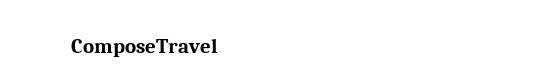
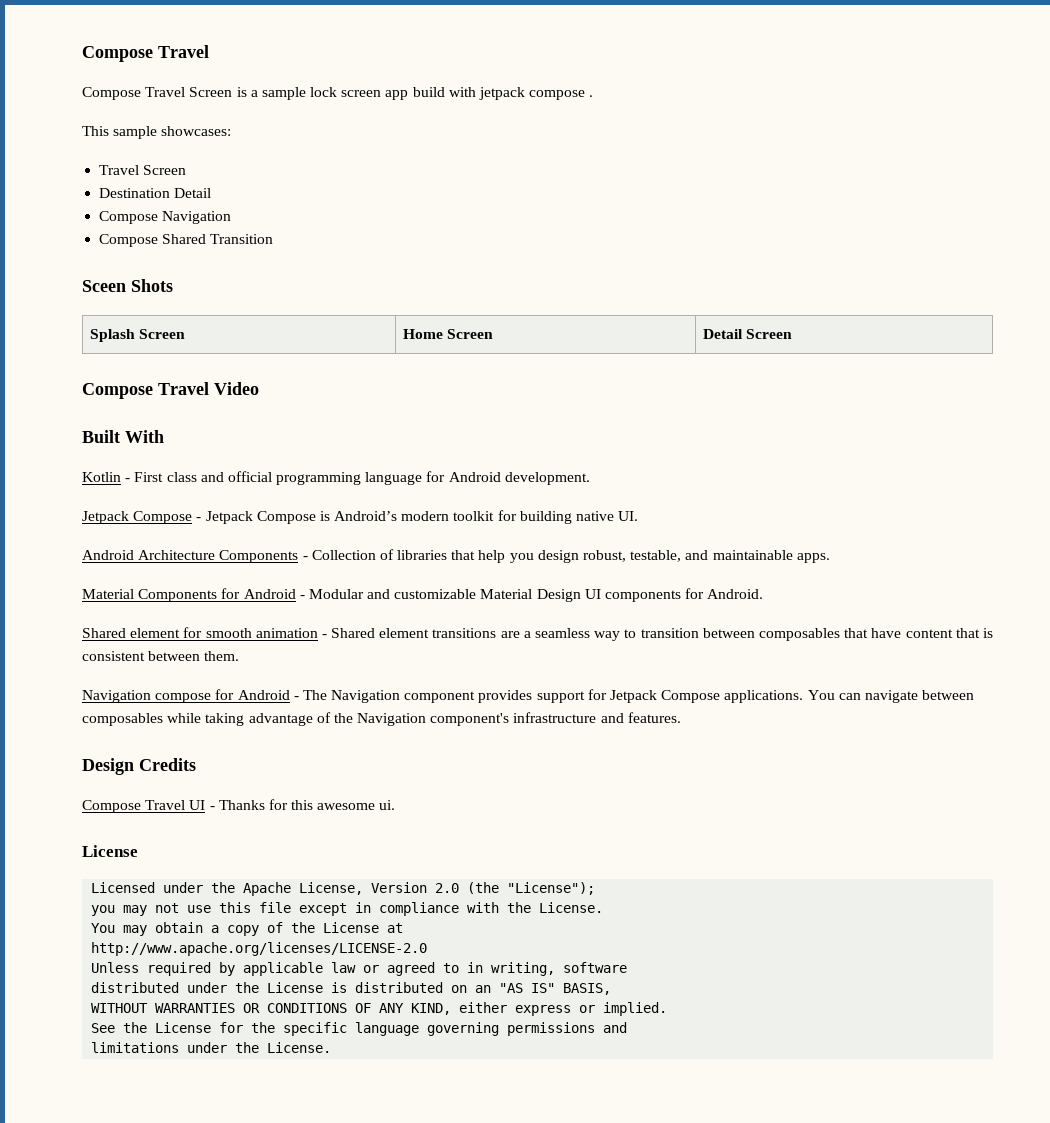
[71,38,218,57] ComposeTravel -> [82,45,209,62] [82,87,594,100] [82,126,232,139] [99,165,187,175] [99,188,212,198] [99,211,232,224] [99,234,274,247] [82,279,173,292] [89,329,186,342] [402,329,494,339] [702,329,793,339] [82,382,259,399] [82,430,164,443] [82,471,590,485] [82,510,639,524] [82,549,830,563] [82,588,764,602] [82,627,993,641] [82,651,240,661] [82,689,975,703] [82,712,681,726] [82,758,196,775] [82,799,396,813] [82,845,138,857] [91,882,596,896] [91,902,604,916] [91,922,404,936] [91,942,428,956] [91,962,628,976] [91,982,612,995] [91,1002,668,1016] [91,1022,628,1036] [91,1042,332,1053] Compose Travel // Compose Travel Screen is a sample lock screen app build with jetpack compose . // This sample showcases: // Travel Screen // Destination Detail // Compose Navigation // Compose Shared Transition // Sceen Shots // Splash Screen | Home Screen | Detail Screen // Compose Travel Video // Built With // Kotlin - First class and official programming language for Android development. // Jetpack Compose - Jetpack Compose is Android’s modern toolkit for building native UI. // Android Architecture Components - Collection of libraries that help you design robust, testable, and maintainable apps. // Material Components for Android - Modular and customizable Material Design UI components for Android. // Shared element for smooth animation - Shared element transitions are a seamless way to transition between composables that have content that is consistent between them. // Navigation compose for Android - The Navigation component provides support for Jetpack Compose applications. You can navigate between composables while taking advantage of the Navigation component's infrastructure and features. // Design Credits // Compose Travel UI - Thanks for this awesome ui. // License // Licensed under the Apache License, Version 2.0 (the "License"); // you may not use this file except in compliance with the License. // You may obtain a copy of the License at // http://www.apache.org/licenses/LICENSE-2.0 // Unless required by applicable law or agreed to in writing, software // distributed under the License is distributed on an "AS IS" BASIS, // WITHOUT WARRANTIES OR CONDITIONS OF ANY KIND, either express or implied. // See the License for the specific language governing permissions and // limitations under the License.

